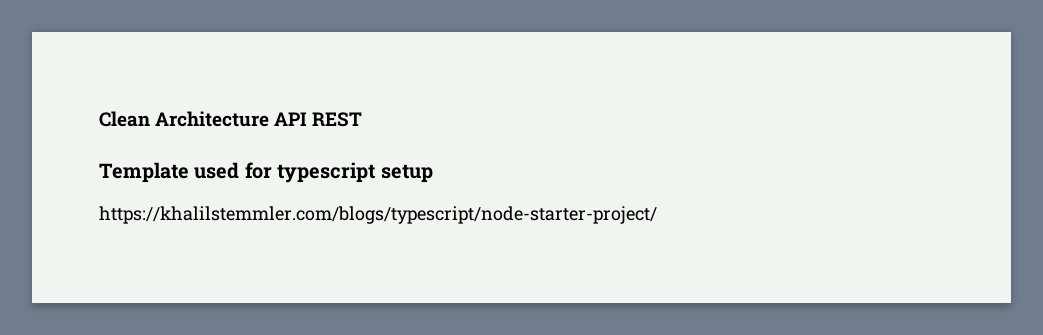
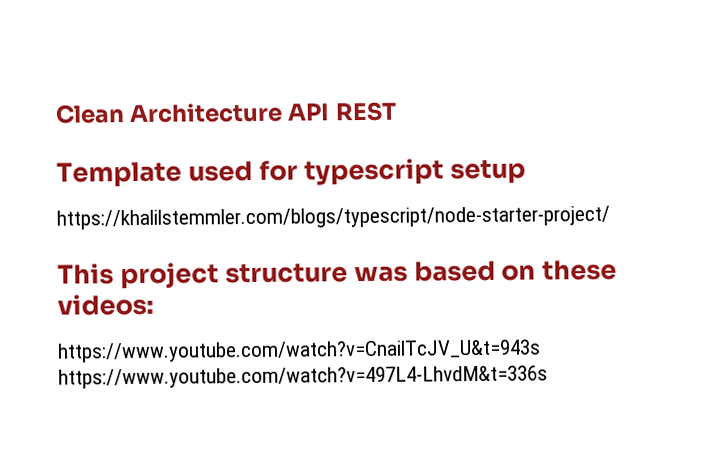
(657, 215) none -> [57,259,618,290] [57,293,154,316] [57,339,541,363] [58,365,548,389] // This project structure was based on these videos: // https://www.youtube.com/watch?v=CnailTcJV_U&t=943s https://www.youtube.com/watch?v=497L4-LhvdM&t=336s

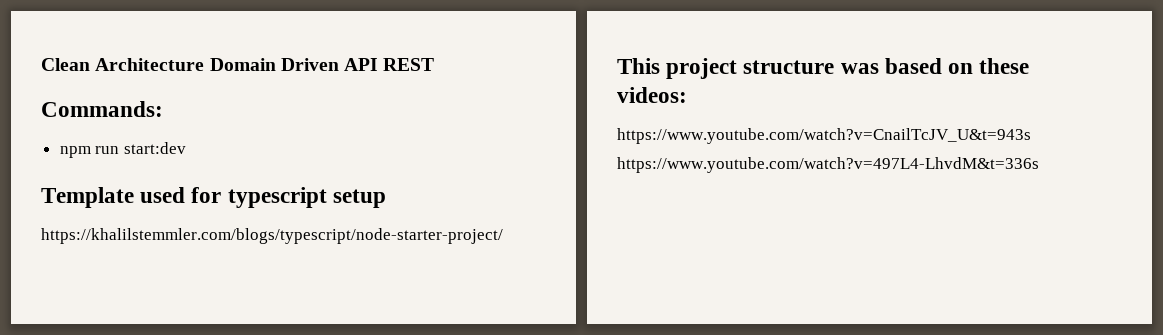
(284, 113) none -> [209,58,339,71] Domain Driven
(397, 111) none -> [41,101,163,117] [59,142,186,158] // Commands: // npm run start:dev

